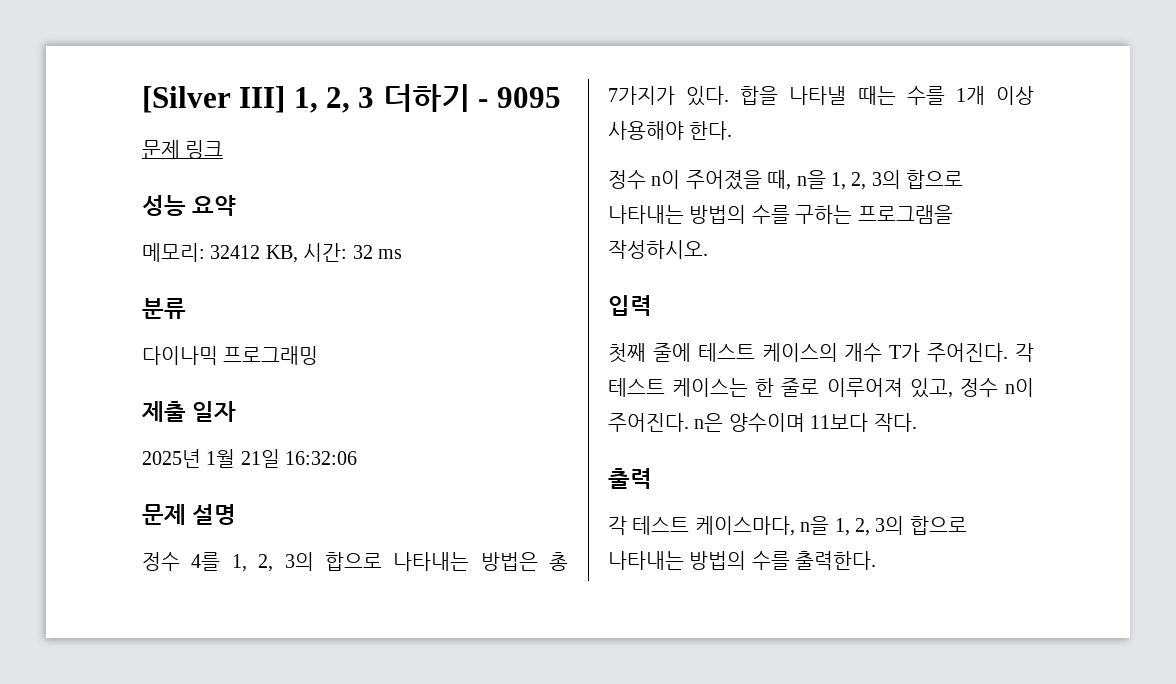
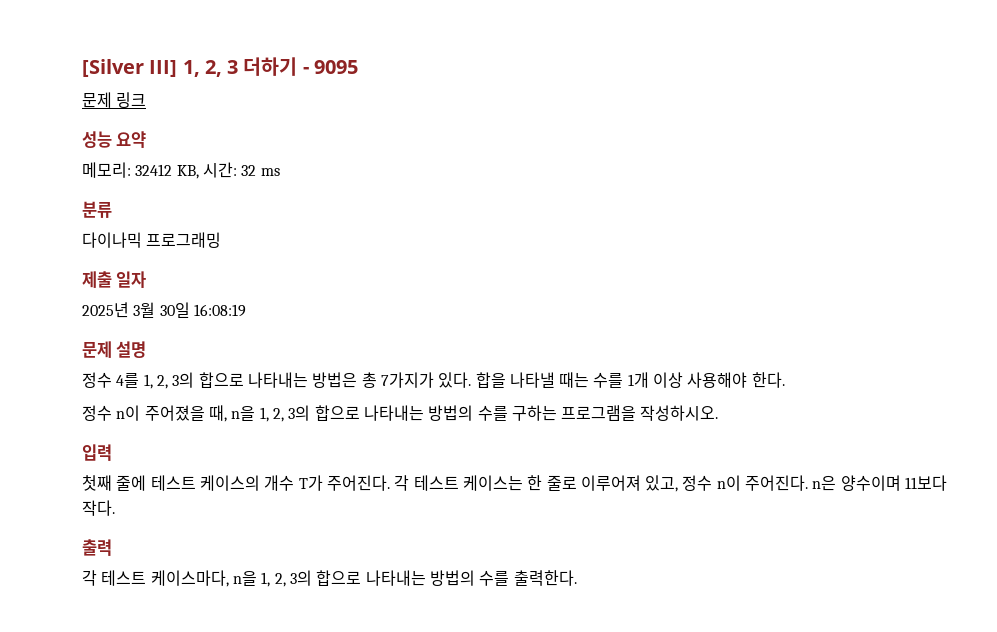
[206,449,358,468] 1월 21일 16:32:06 -> [133,302,246,318] 3월 30일 16:08:19

